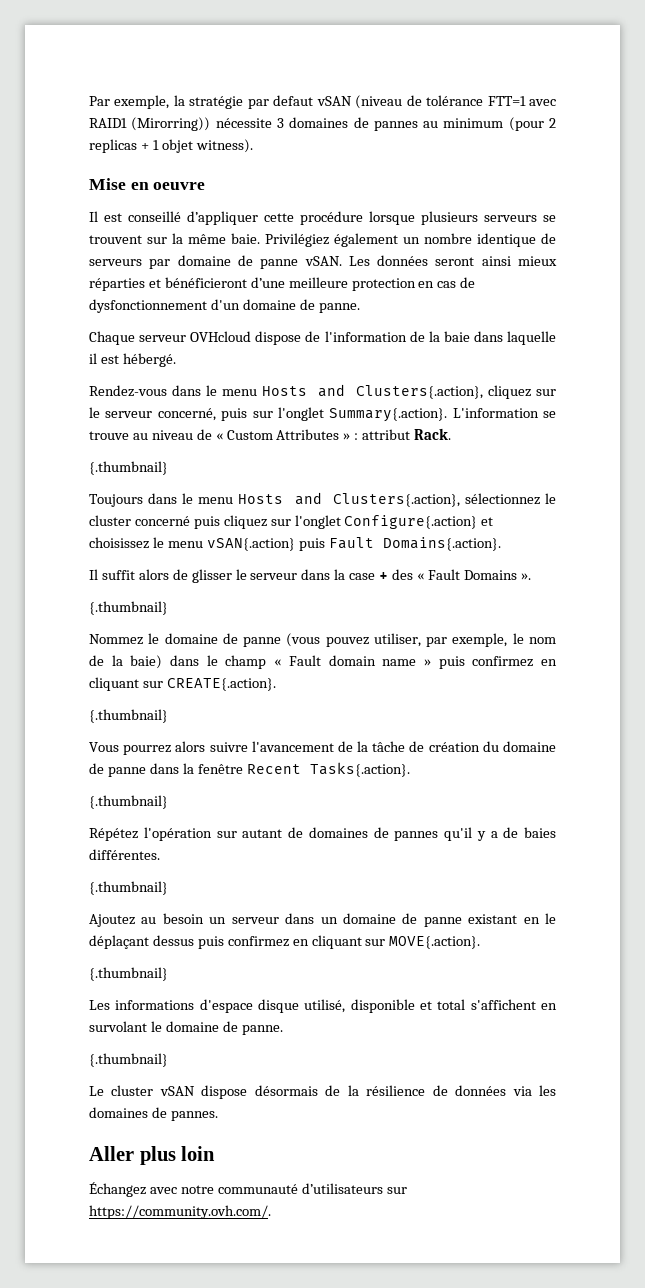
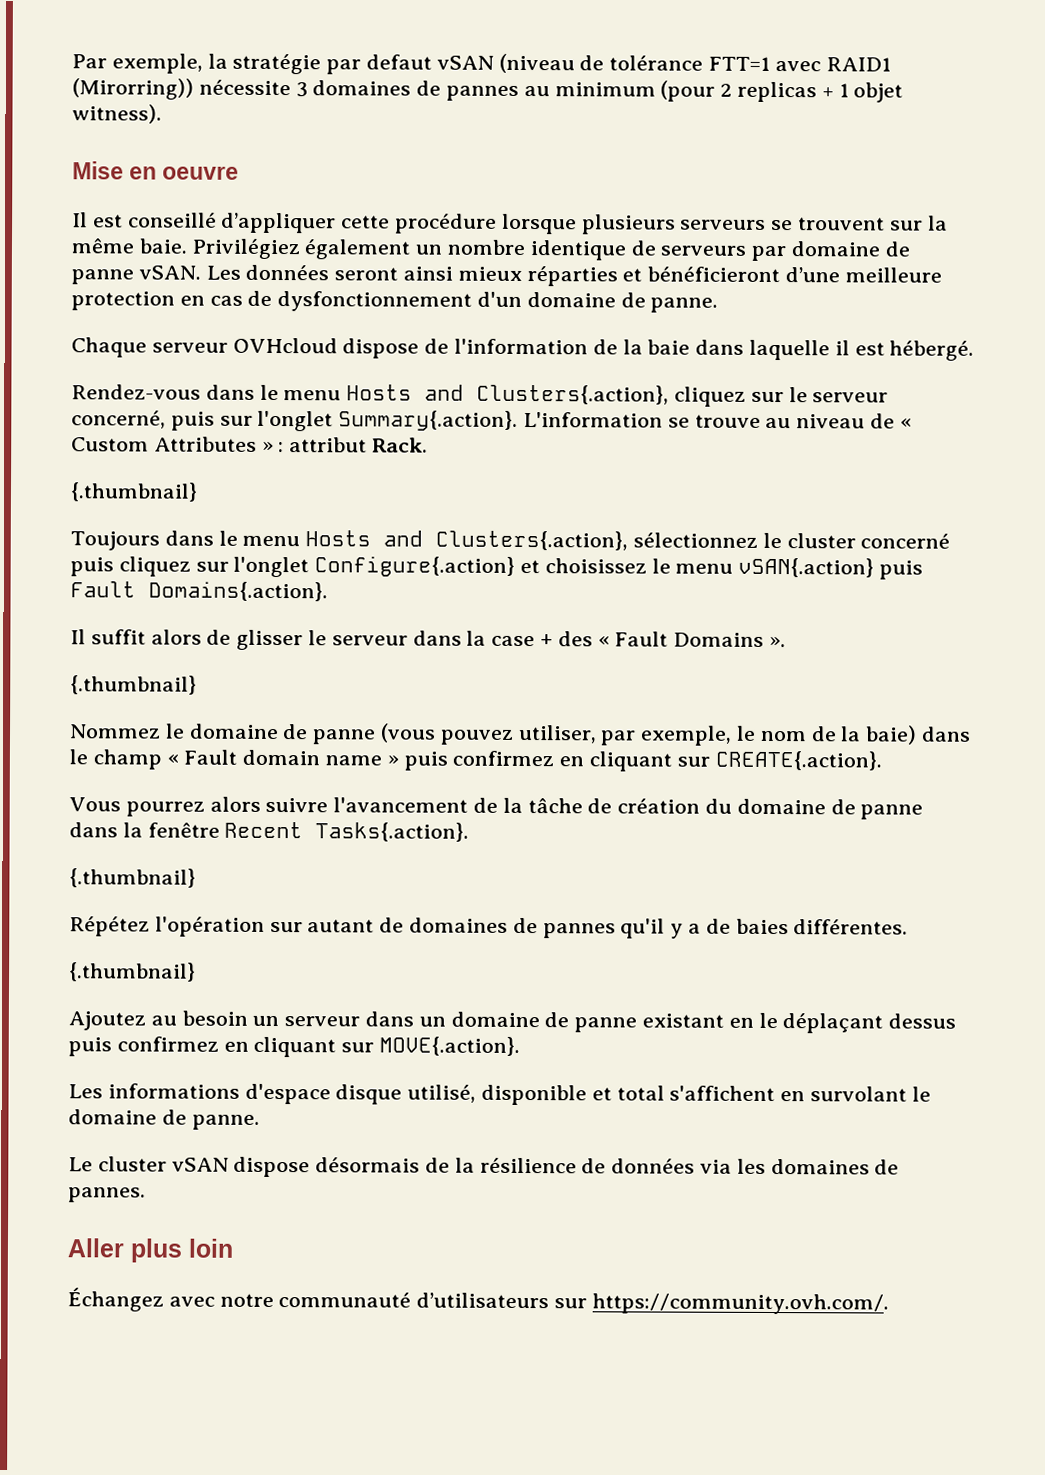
[89,709,168,723] // {.thumbnail} -> (882, 760) none
[89,967,168,981] // {.thumbnail} -> (521, 1046) none
[89,1053,168,1067] // {.thumbnail} -> (260, 1122) none

